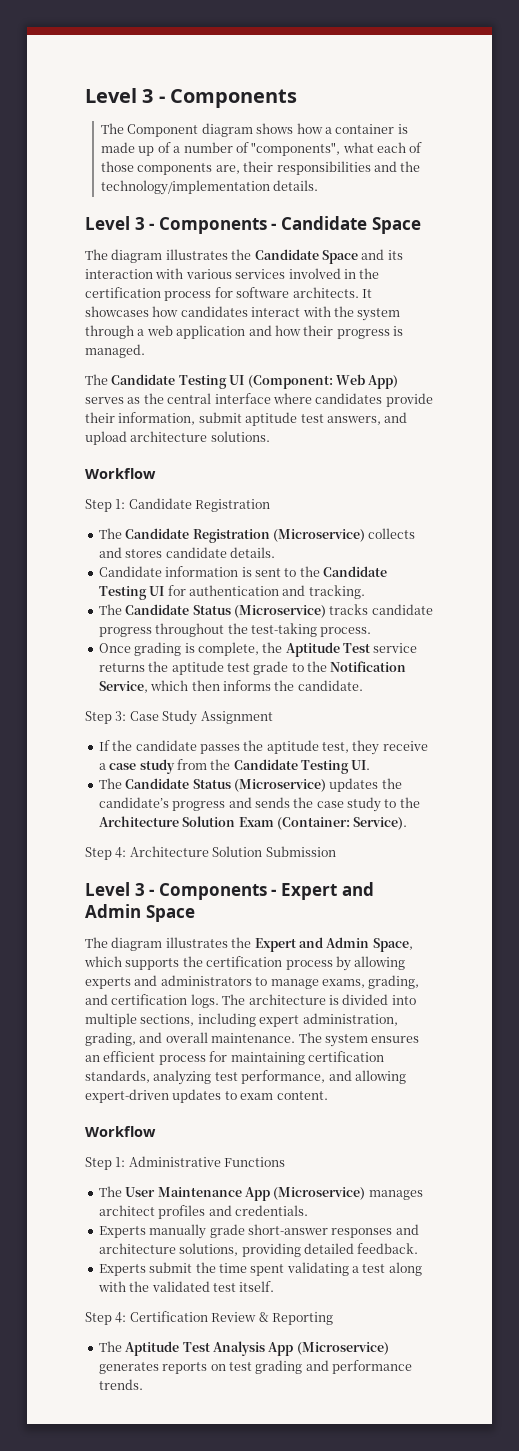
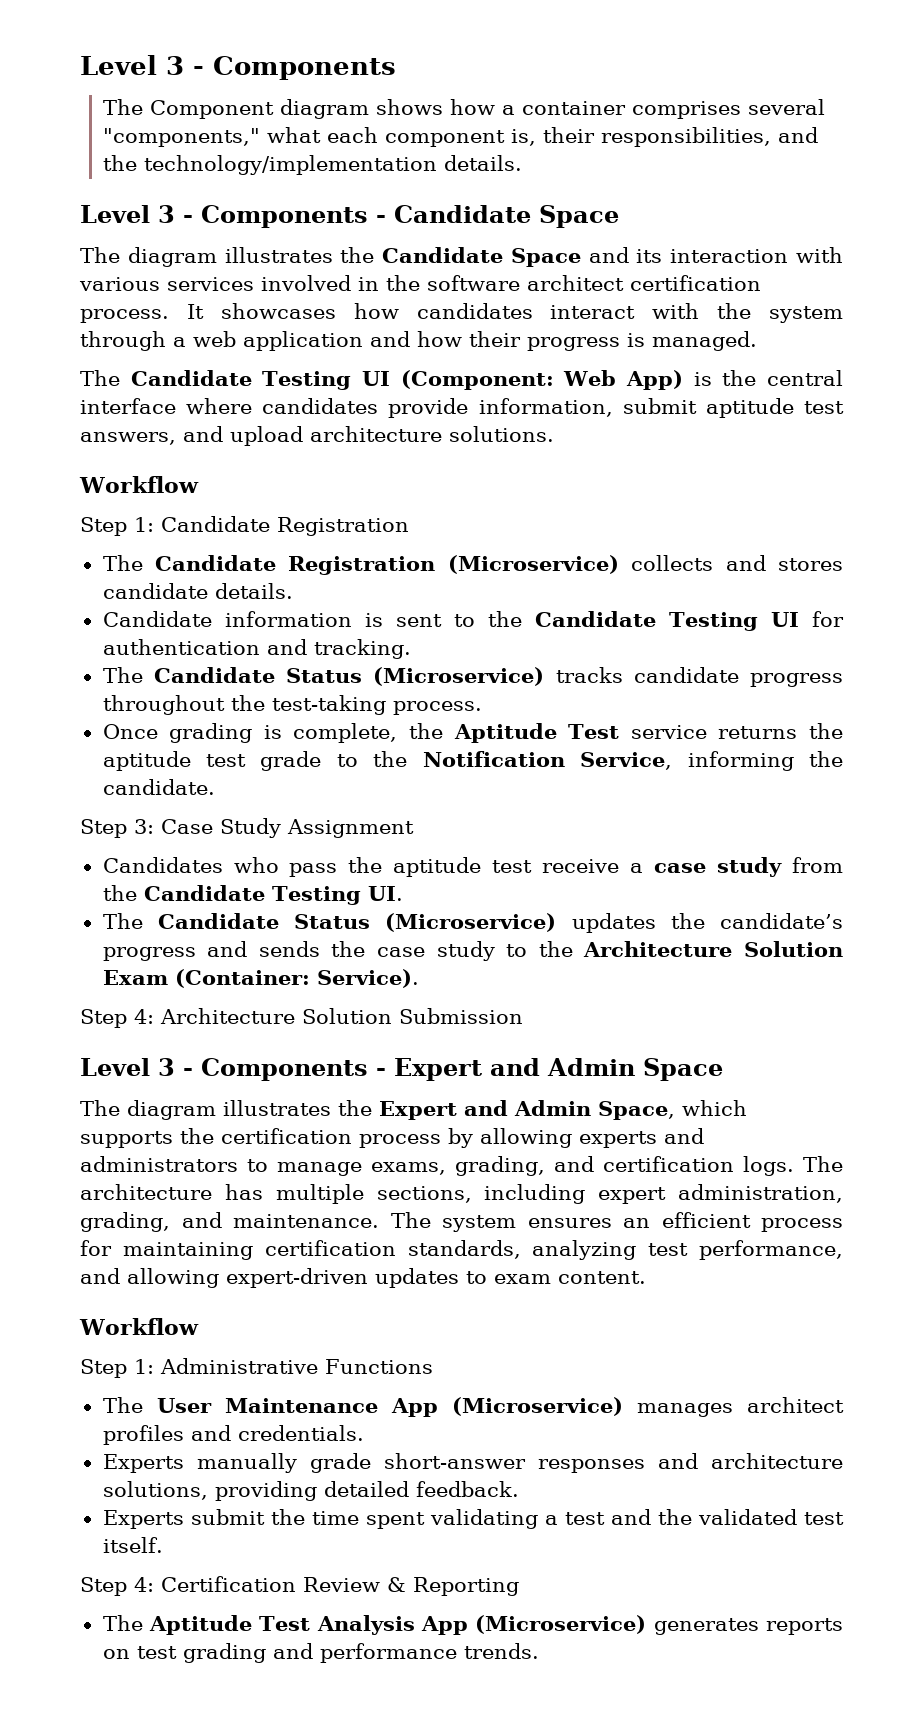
[397,124,408,134] [101,142,423,156] [101,161,371,175] is made up of a number of "components", what each of those components are, their responsibilities -> [632,99,826,119] [103,127,772,147] comprises several "components," what each component is, their responsibilities,
[85,287,359,301] certification process for software architects. -> [427,275,761,291] [80,309,169,323] software architect certification process.
[85,397,141,404] serves as -> [693,372,712,386] is
[85,412,115,423] their -> (469, 408) none
[150,680,271,691] which then informs -> [687,751,794,771] informing
[98,740,380,755] If the candidate passes the aptitude test, they -> [102,857,533,877] Candidates who pass the aptitude test
[328,994,416,1005] is divided into -> [224,1184,263,1200] has
[165,1032,208,1043] overall -> (222, 1220) none
[388,1262,422,1276] [97,1281,126,1292] along with -> [610,1509,651,1525] and

